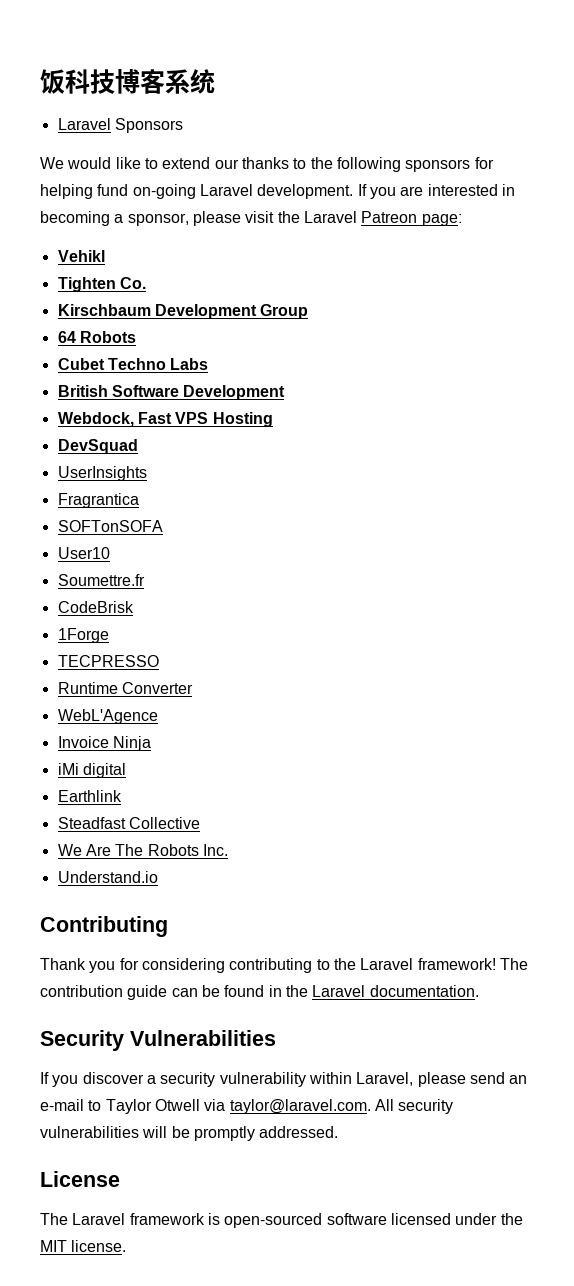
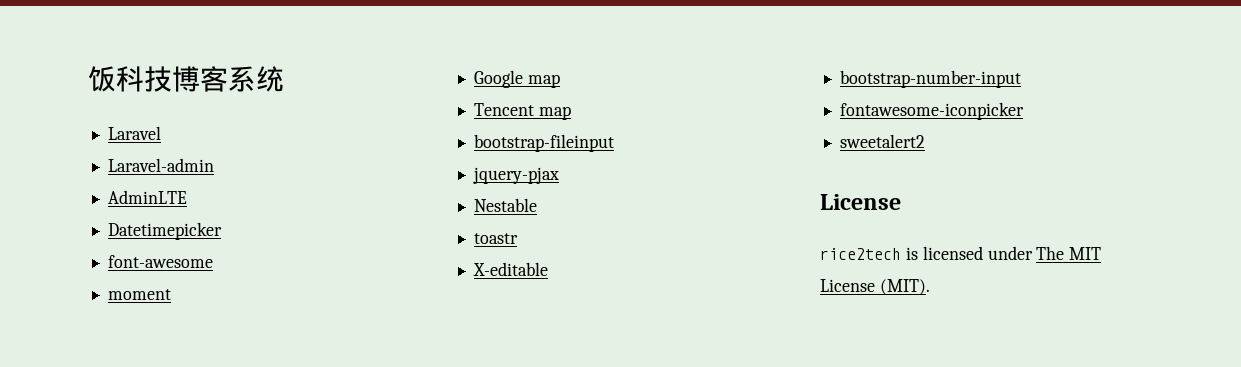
[114,118,183,133] [40,157,494,172] [40,184,515,199] [40,211,462,226] [57,250,105,262] [57,277,146,292] [57,304,309,319] [57,331,136,343] [57,358,209,370] [57,385,286,400] [57,412,273,427] [57,439,138,454] [57,466,147,481] [57,493,139,508] [57,520,163,532] [57,547,110,559] [57,574,145,586] [57,601,134,613] [57,628,109,643] [57,655,159,667] [57,682,193,694] [57,709,158,724] [57,736,151,751] [57,763,126,778] [57,790,122,802] [57,817,200,829] [57,844,228,856] [57,871,158,883] [40,916,168,937] [40,958,528,973] [40,985,479,1000] [40,1030,276,1051] [40,1072,528,1087] [40,1099,454,1114] [40,1126,339,1141] [40,1171,120,1187] [40,1213,523,1228] [40,1240,127,1252] Sponsors // We would like to extend our thanks to the following sponsors for helping fund on-going Laravel development. If you are interested in becoming a sponsor, please visit the Laravel Patreon page: // Vehikl // Tighten Co. // Kirschbaum Development Group // 64 Robots // Cubet Techno Labs // British Software Development // Webdock, Fast VPS Hosting // DevSquad // UserInsights // Fragrantica // SOFTonSOFA // User10 // Soumettre.fr // CodeBrisk // 1Forge // TECPRESSO // Runtime Converter // WebL'Agence // Invoice Ninja // iMi digital // Earthlink // Steadfast Collective // We Are The Robots Inc. // Understand.io // Contributing // Thank you for considering contributing to the Laravel framework! The contribution guide can be found in the Laravel documentation. // Security Vulnerabilities // If you discover a security vulnerability within Laravel, please send an e-mail to Taylor Otwell via taylor@laravel.com. All security vulnerabilities will be promptly addressed. // License // The Laravel framework is open-sourced software licensed under the MIT license. -> [107,158,214,172] [107,190,187,204] [107,222,222,240] [107,255,213,268] [107,289,171,300] [473,70,560,88] [473,103,571,120] [473,134,614,152] [472,167,559,184] [473,198,537,212] [473,233,518,244] [472,262,548,276] [839,70,1021,88] [839,102,1024,120] [839,134,925,148] [820,194,901,210] [820,246,1102,260] [820,279,930,295] // Laravel-admin // AdminLTE // Datetimepicker // font-awesome // moment // Google map // Tencent map // bootstrap-fileinput // jquery-pjax // Nestable // toastr // X-editable // bootstrap-number-input // fontawesome-iconpicker // sweetalert2 // License // rice2tech is licensed under The MIT License (MIT).

